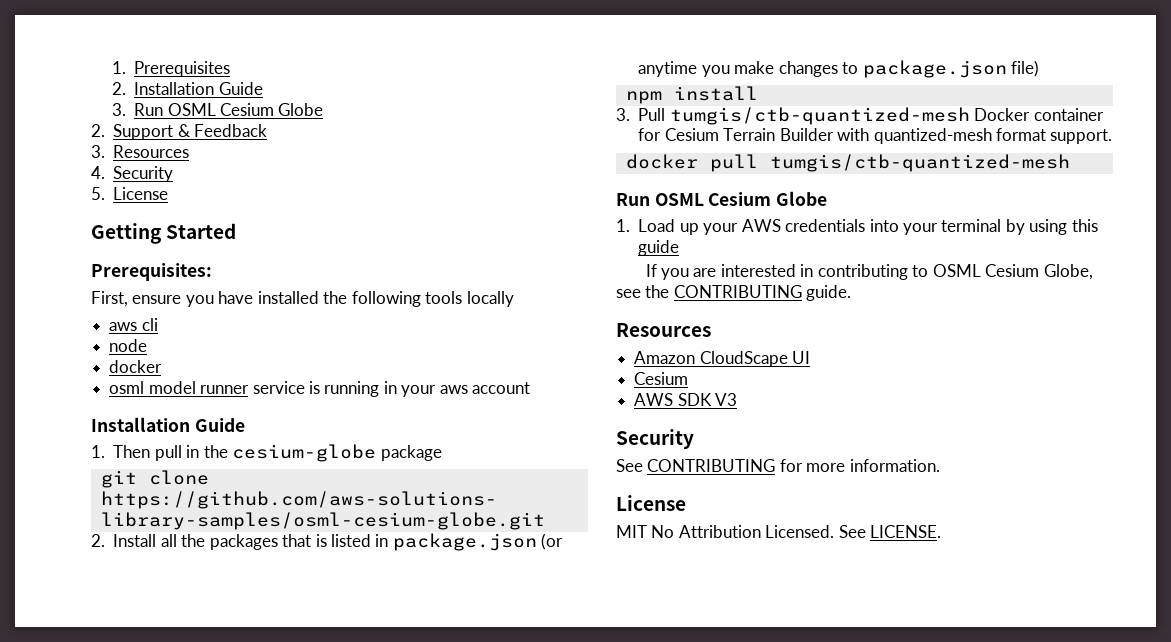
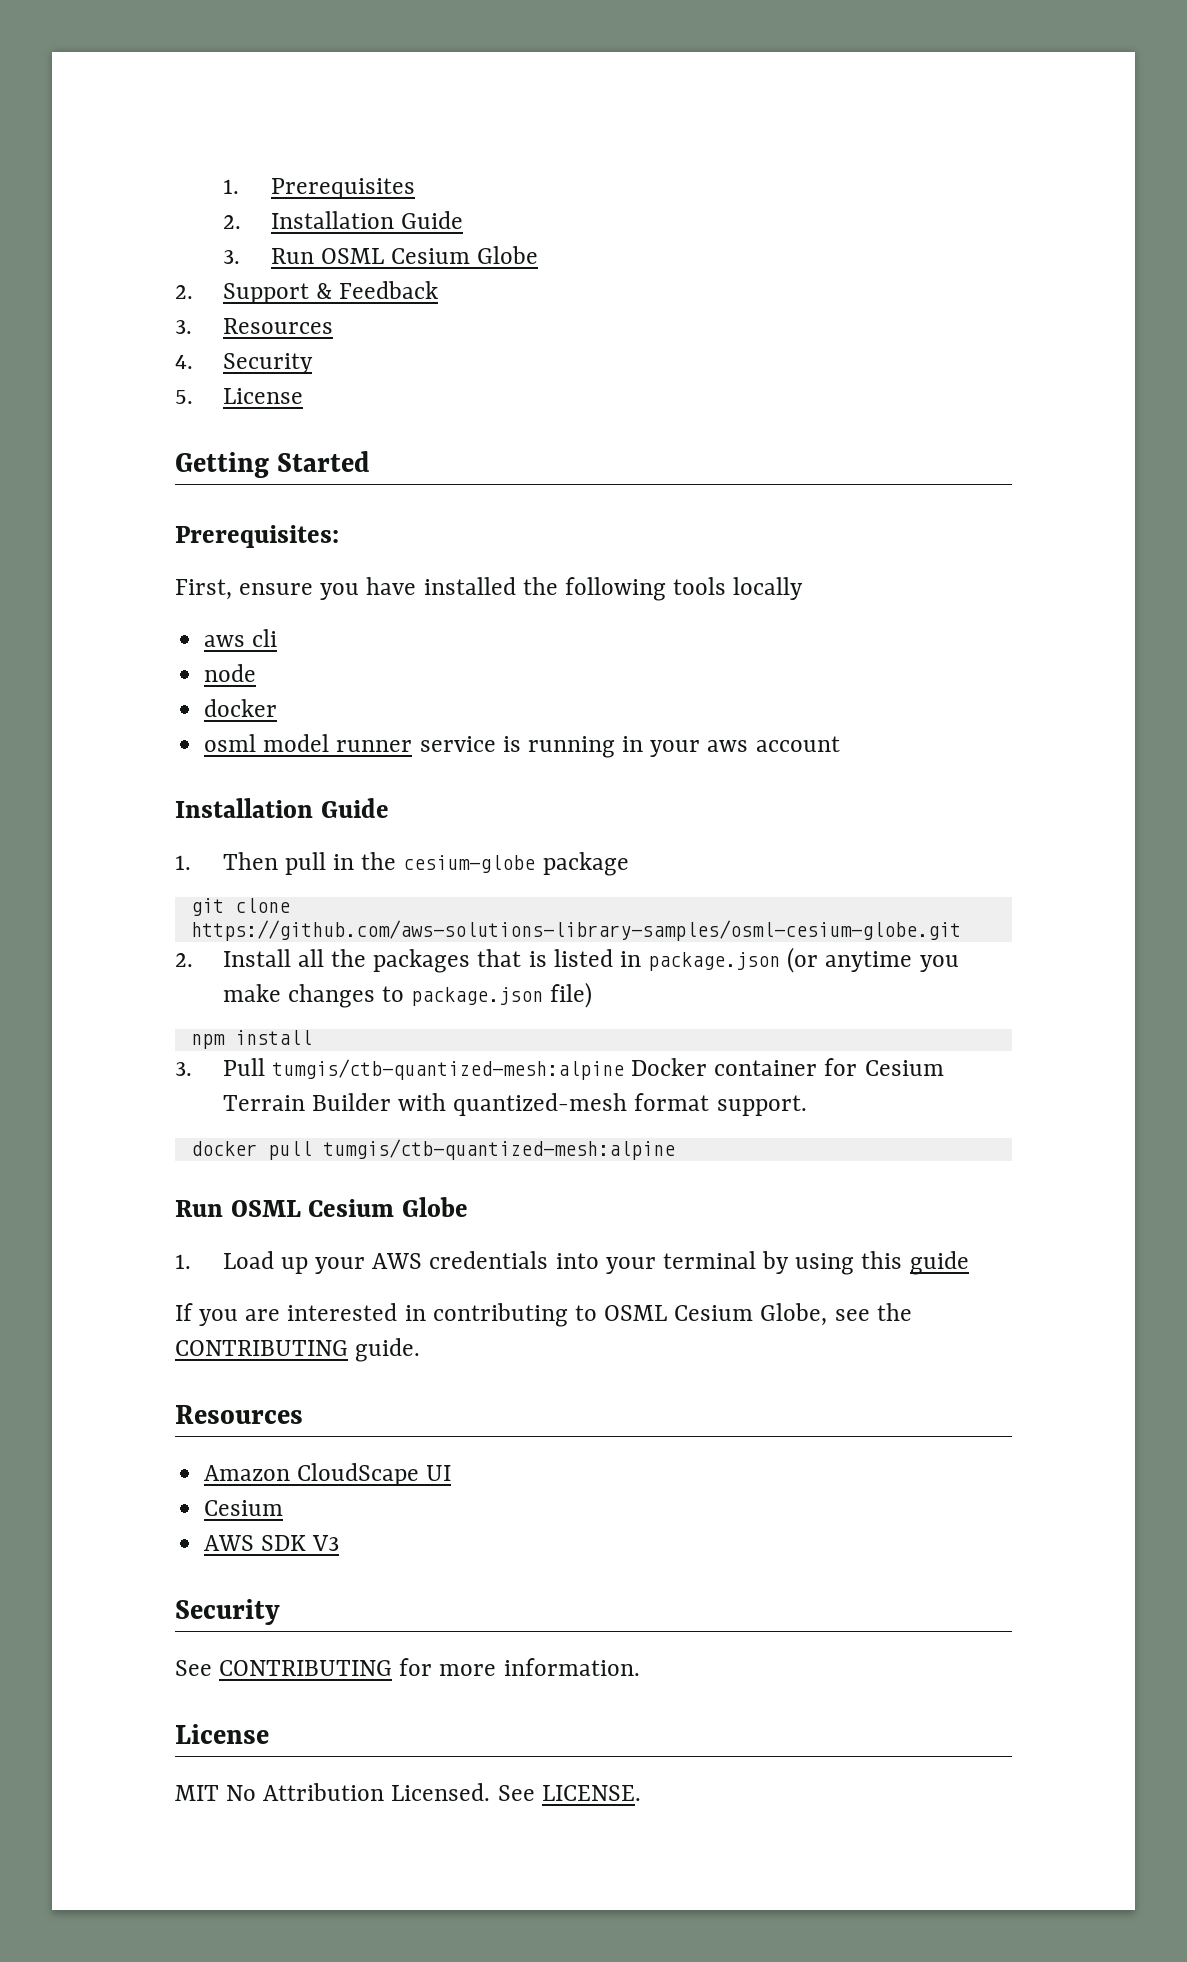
[669,107,970,125] tumgis/ctb-quantized-mesh -> [272,1059,625,1080] tumgis/ctb-quantized-mesh:alpine
[769,154,1070,172] tumgis/ctb-quantized-mesh -> [322,1139,675,1160] tumgis/ctb-quantized-mesh:alpine

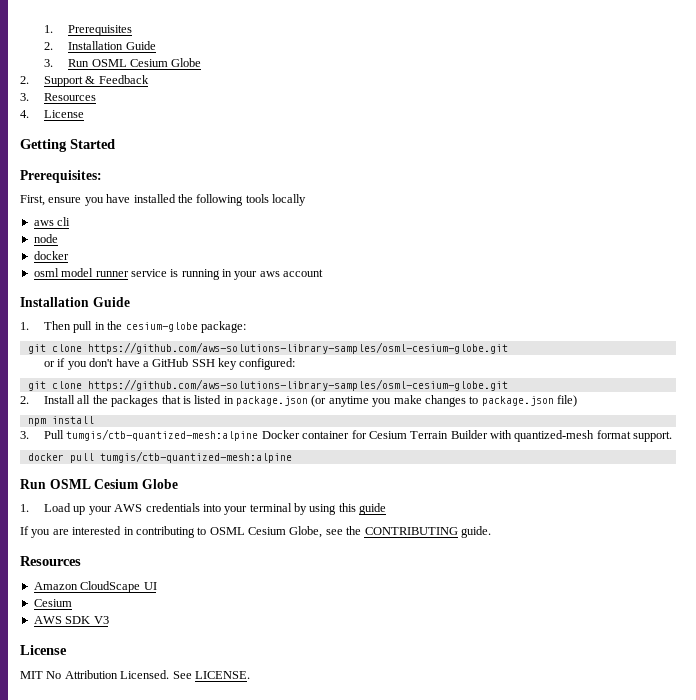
[222,353,313,374] [175,390,193,404] Security // 5. -> (29, 114) none
[542,852,629,876] package -> [200,321,246,333] [27,342,508,354] [44,358,296,370] package: // git clone https://github.com/aws-solutions-library-samples/osml-cesium-globe.git // or if you don't have a GitHub SSH key configured:
[175,1599,280,1625] [175,1658,640,1676] // Security // See CONTRIBUTING for more information. -> (109, 620) none

